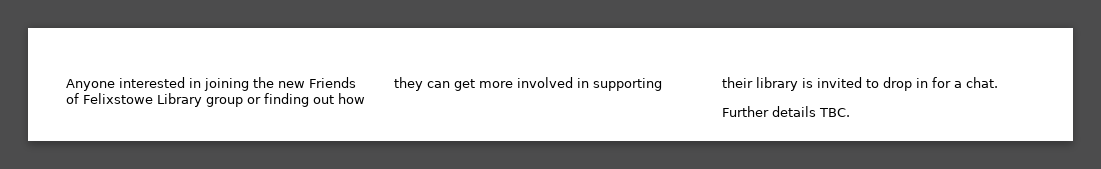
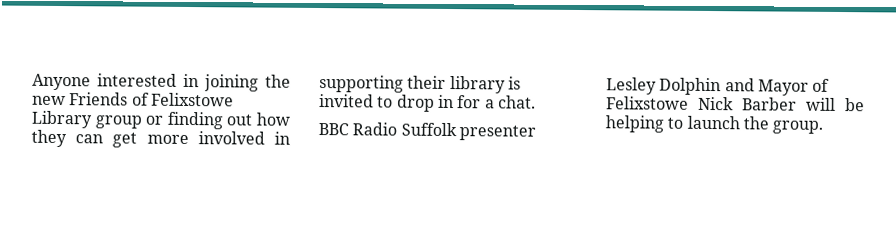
[722,106,850,117] Further details TBC. -> [318,122,536,141] [606,77,831,96] [606,96,865,112] [605,115,824,134] BBC Radio Suffolk presenter Lesley Dolphin and Mayor of Felixstowe Nick Barber will be helping to launch the group.

